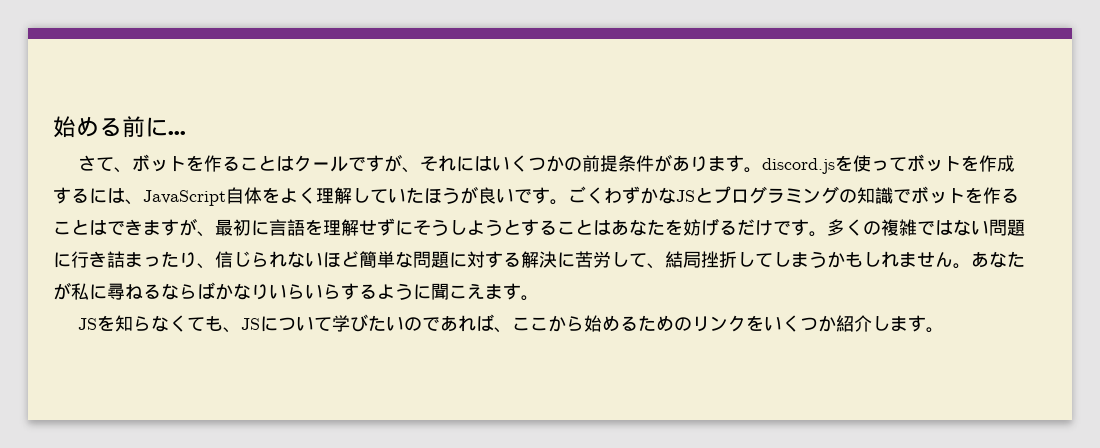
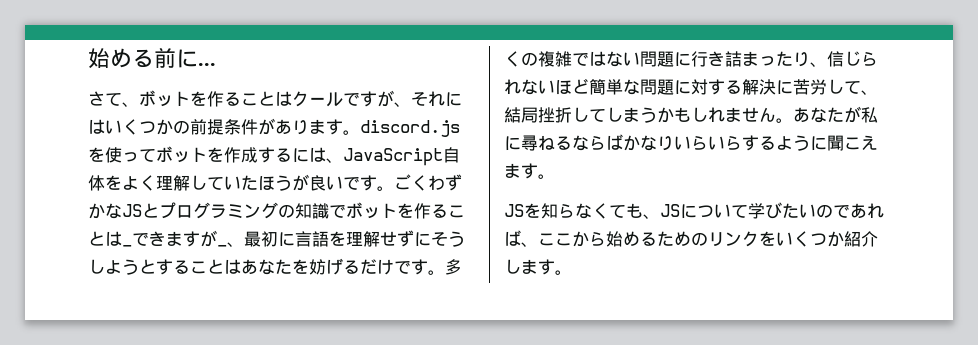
(107, 227) none -> [122,245,132,247] _
(197, 227) none -> [217,245,227,247] _

